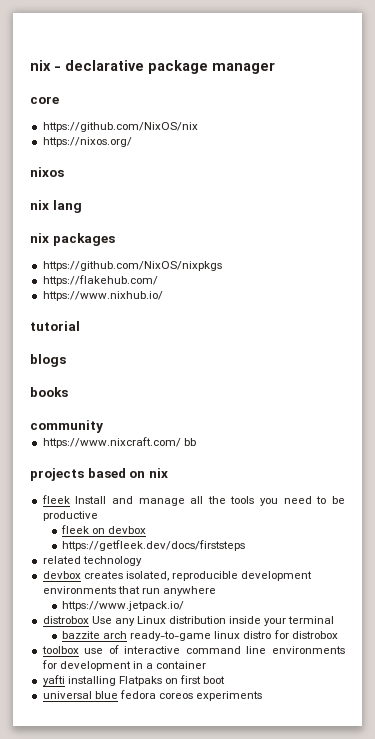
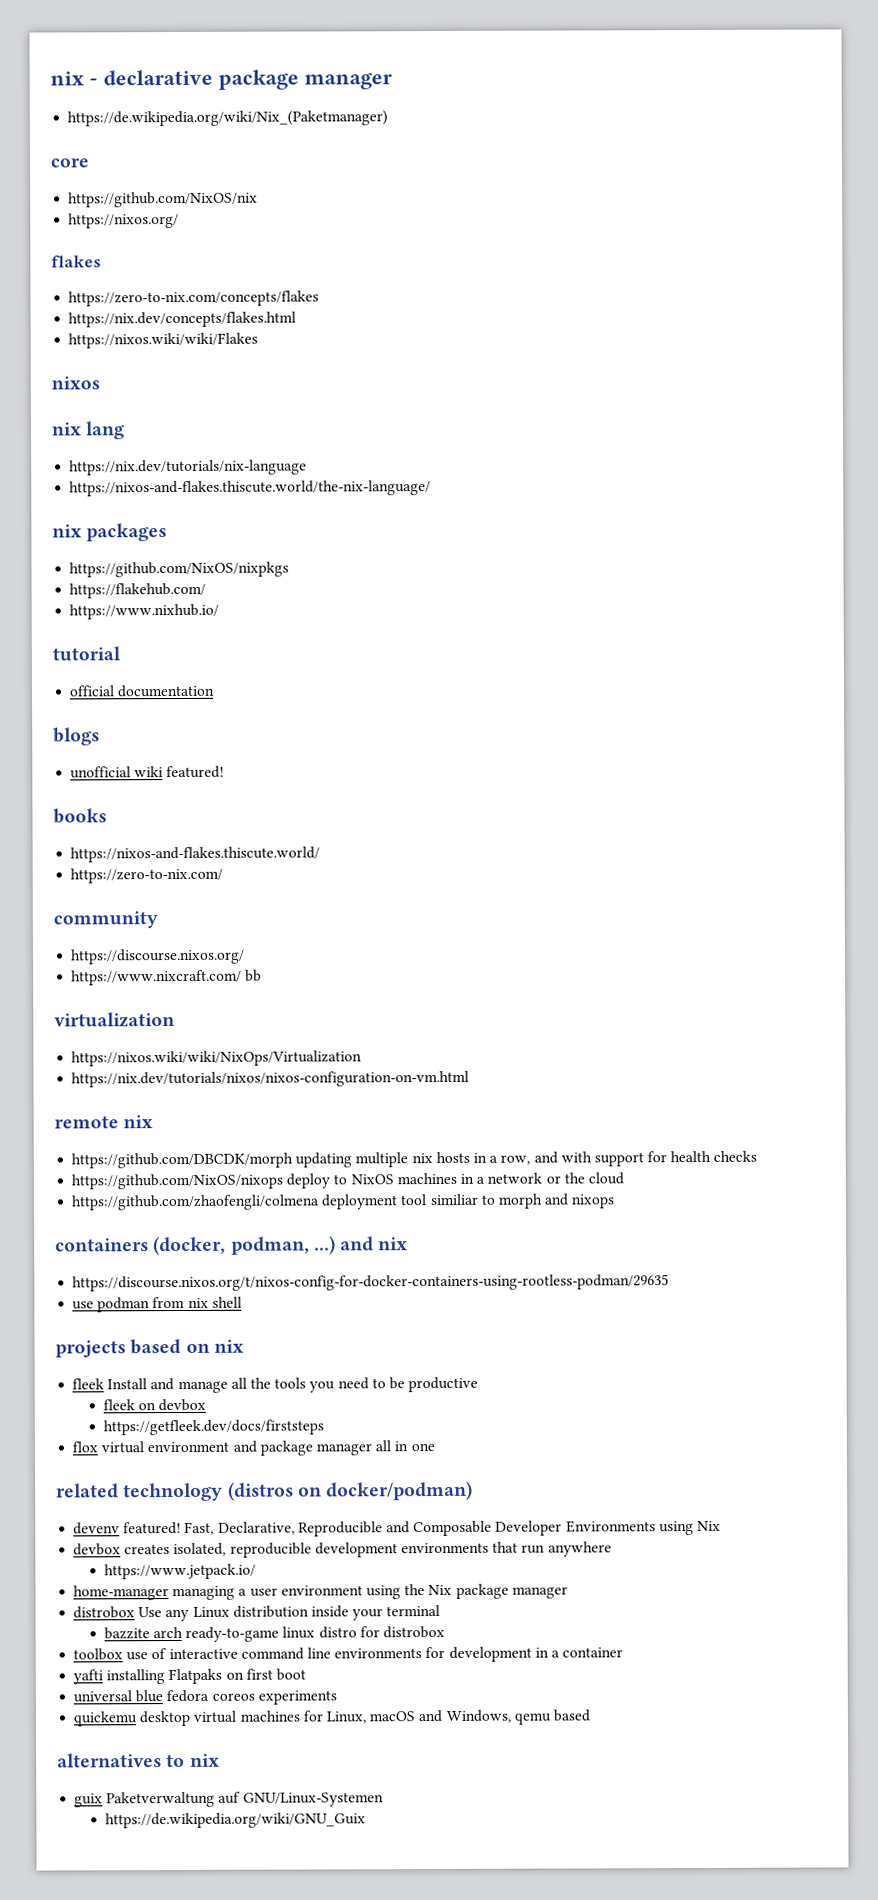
(275, 68) none -> [67,110,389,127] // https://de.wikipedia.org/wiki/Nix_(Paketmanager)
(132, 142) none -> [51,255,101,268] [68,290,320,307] [68,311,297,328] [68,332,259,349] // flakes // https://zero-to-nix.com/concepts/flakes // https://nix.dev/concepts/flakes.html // https://nixos.wiki/wiki/Flakes
(82, 206) none -> [69,459,308,476] [69,480,432,497] // https://nix.dev/tutorials/nix-language // https://nixos-and-flakes.thiscute.world/the-nix-language/
(80, 326) none -> [69,684,216,698] // official documentation
(66, 360) none -> [70,765,225,779] // unofficial wiki featured!
(68, 392) none -> [70,846,321,863] [70,867,224,884] // https://nixos-and-flakes.thiscute.world/ // https://zero-to-nix.com/
(103, 426) none -> [70,948,246,965] // https://discourse.nixos.org/
(196, 442) none -> [54,1012,175,1028] [71,1050,363,1067] [71,1070,470,1088] [54,1115,154,1129] [71,1150,758,1169] [71,1172,624,1190] [71,1193,615,1211] [55,1235,409,1256] [72,1274,670,1292] [72,1296,242,1313] // virtualization // https://nixos.wiki/wiki/NixOps/Virtualization // https://nix.dev/tutorials/nixos/nixos-configuration-on-vm.html // remote nix // https://github.com/DBCDK/morph updating multiple nix hosts in a row, and with support for health checks // https://github.com/NixOS/nixops deploy to NixOS machines in a network or the cloud // https://github.com/zhaofengli/colmena deployment tool similiar to morph and nixops // containers (docker, podman, ...) and nix // https://discourse.nixos.org/t/nixos-config-for-docker-containers-using-rootless-podman/29635 // use podman from nix shell
[42,556,142,566] related technology -> [72,1440,435,1456] [56,1480,474,1502] [73,1520,721,1537] flox virtual environment and package manager all in one // related technology (distros on docker/podman) // devenv featured! Fast, Declarative, Reproducible and Composable Developer Environments using Nix
(184, 606) none -> [73,1583,568,1601] // home-manager managing a user environment using the Nix package manager
(263, 696) none -> [73,1709,590,1727] [57,1753,220,1768] [74,1791,384,1808] [104,1812,366,1829] // quickemu desktop virtual machines for Linux, macOS and Windows, qemu based // alternatives to nix // guix Paketverwaltung auf GNU/Linux-Systemen // https://de.wikipedia.org/wiki/GNU_Guix

